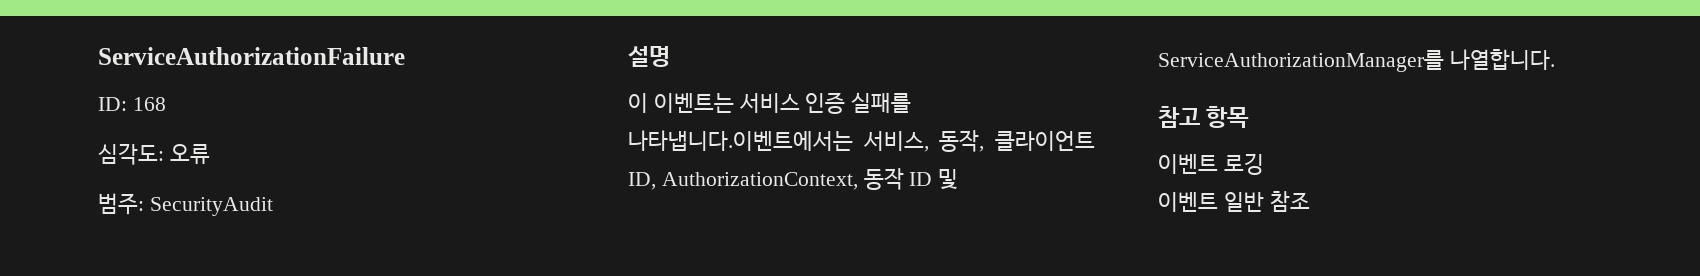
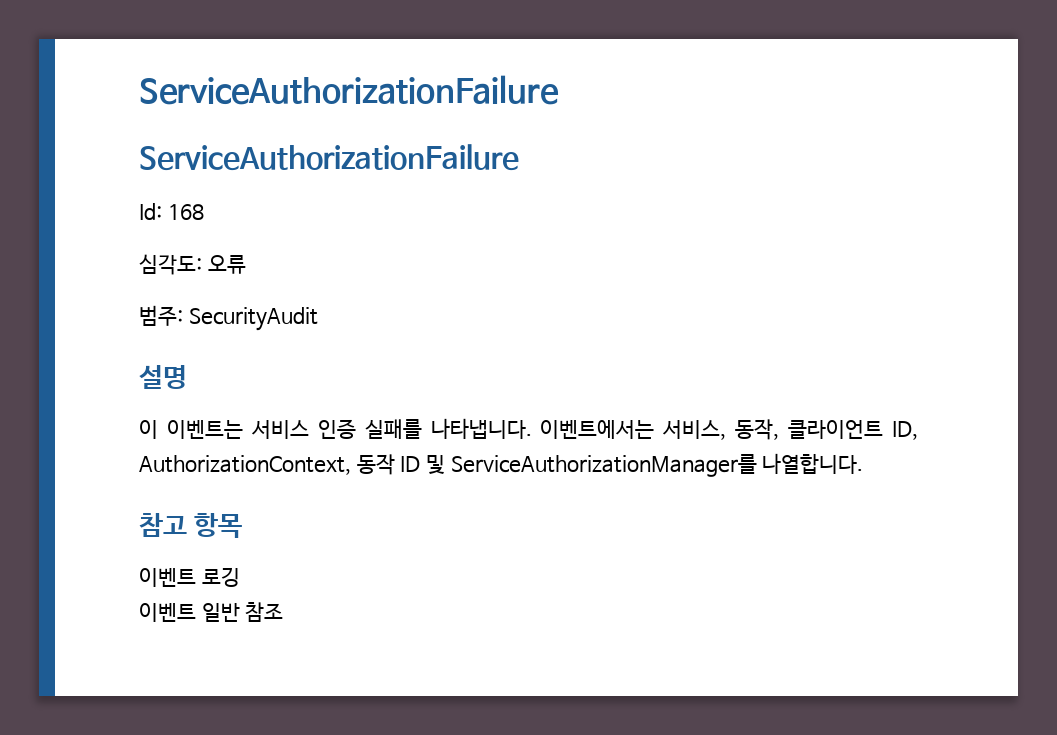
[98,47,405,65] [98,97,127,111] ServiceAuthorizationFailure // ID: -> [139,75,559,105] [139,144,519,171] [139,203,162,220] ServiceAuthorizationFailure // ServiceAuthorizationFailure // Id:
[628,130,853,151] 나타냅니다.이벤트에서는 -> [430,418,655,439] 나타냅니다. 이벤트에서는

